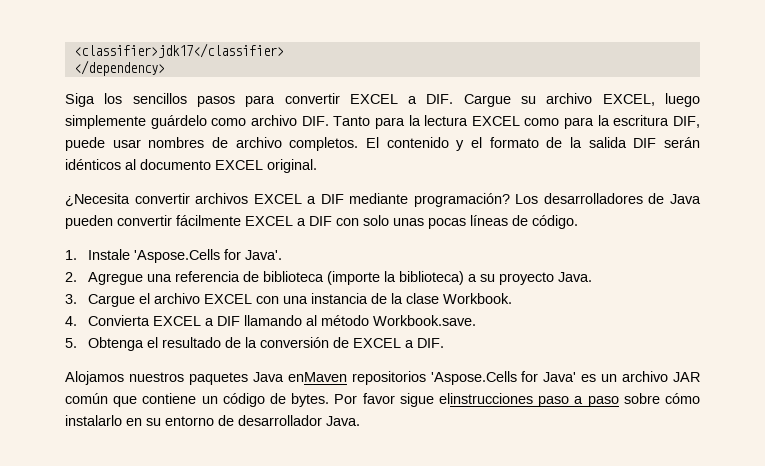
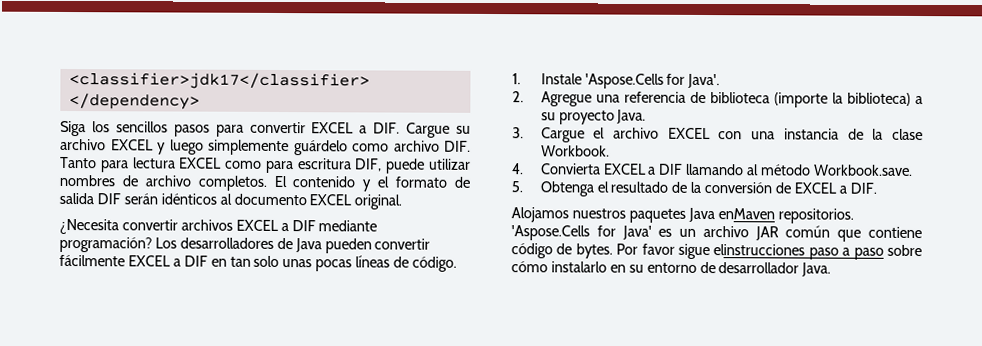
[602,94,655,106] EXCEL, -> [110,139,167,155] EXCEL y
[408,115,421,126] la -> (129, 166) none
[597,115,610,126] la -> (294, 167) none
[112,139,141,148] usar -> [429,158,471,170] utilizar
[570,137,582,148] la -> (471, 182) none
[336,218,359,226] con -> [210,256,251,267] en tan
[351,371,426,385] repositorios -> [777,208,854,224] repositorios.
[201,396,218,404] un -> (922, 232) none

